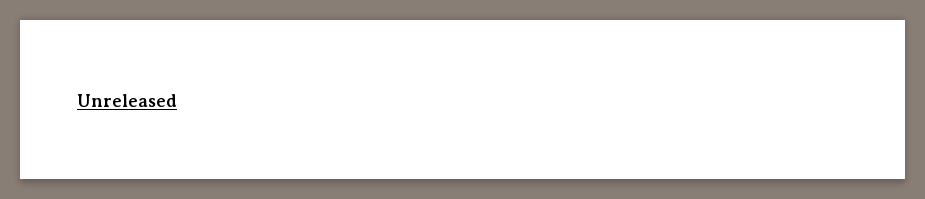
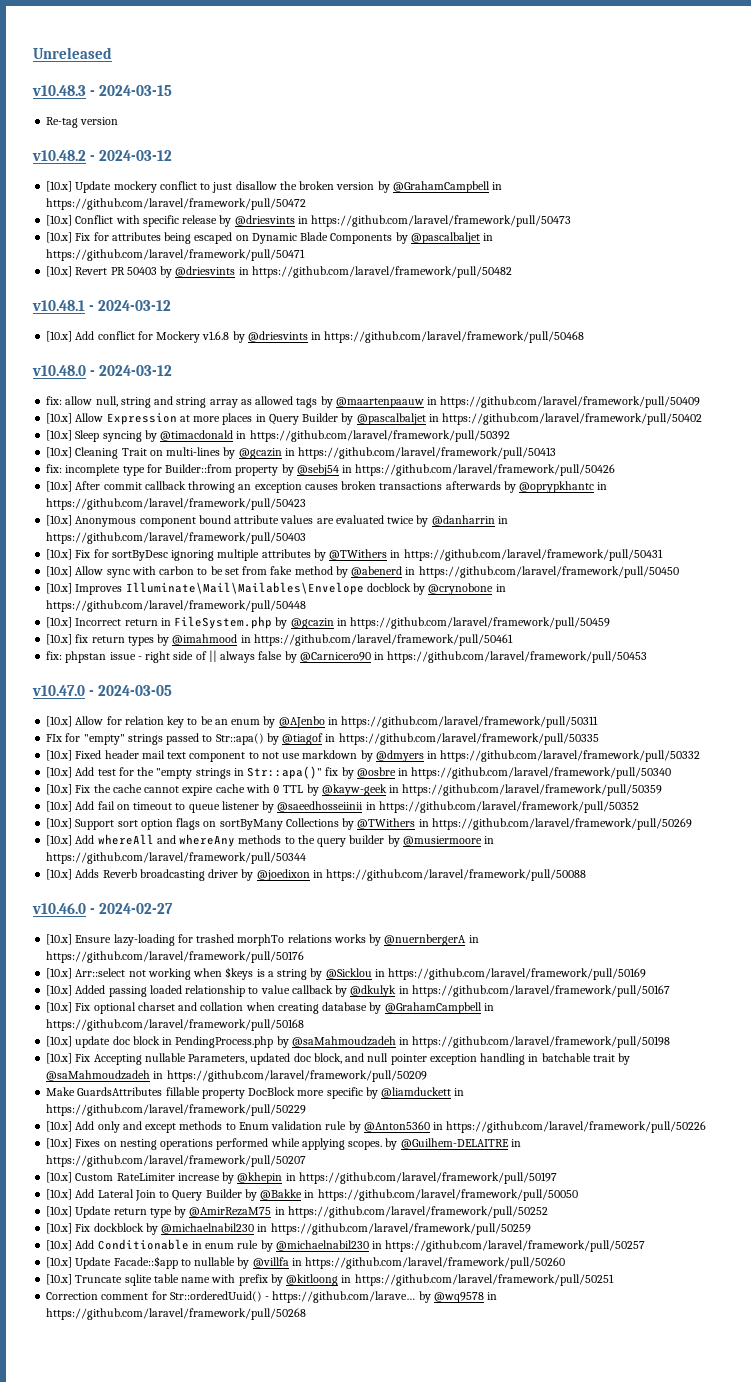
(177, 100) none -> [32,85,173,96] [46,117,119,128] [32,150,173,161] [46,181,503,193] [46,198,307,210] [46,215,572,227] [46,232,494,244] [46,249,306,261] [46,266,512,278] [32,300,172,311] [46,331,585,343] [32,365,173,376] [46,396,701,408] [46,413,703,425] [46,430,510,442] [46,447,557,459] [46,464,616,476] [46,481,608,493] [46,498,307,510] [46,515,508,527] [46,532,307,544] [46,549,663,561] [46,566,679,578] [46,582,506,595] [46,600,307,612] [46,616,611,629] [46,634,513,646] [46,650,648,663] [32,685,173,696] [46,716,599,728] [46,733,599,745] [46,750,701,762] [46,766,672,779] [46,784,663,796] [46,801,639,813] [46,818,692,830] [46,834,495,847] [46,852,307,864] [46,869,587,881] [32,903,174,914] [46,934,479,946] [46,951,305,963] [46,967,647,980] [46,985,670,997] [46,1002,494,1014] [46,1019,305,1031] [46,1036,671,1048] [46,1053,631,1065] [46,1070,427,1082] [46,1087,465,1099] [46,1104,307,1116] [46,1121,707,1133] [46,1138,521,1150] [46,1155,307,1167] [46,1172,557,1184] [46,1189,578,1201] [46,1206,548,1218] [46,1223,531,1235] [46,1239,646,1252] [46,1256,566,1269] [46,1274,614,1286] [46,1291,498,1303] [46,1308,307,1320] // v10.48.3 - 2024-03-15 // Re-tag version // v10.48.2 - 2024-03-12 // [10.x] Update mockery conflict to just disallow the broken version by @GrahamCampbell in https://github.com/laravel/framework/pull/50472 // [10.x] Conflict with specific release by @driesvints in https://github.com/laravel/framework/pull/50473 // [10.x] Fix for attributes being escaped on Dynamic Blade Components by @pascalbaljet in https://github.com/laravel/framework/pull/50471 // [10.x] Revert PR 50403 by @driesvints in https://github.com/laravel/framework/pull/50482 // v10.48.1 - 2024-03-12 // [10.x] Add conflict for Mockery v1.6.8 by @driesvints in https://github.com/laravel/framework/pull/50468 // v10.48.0 - 2024-03-12 // fix: allow null, string and string array as allowed tags by @maartenpaauw in https://github.com/laravel/framework/pull/50409 // [10.x] Allow Expression at more places in Query Builder by @pascalbaljet in https://github.com/laravel/framework/pull/50402 // [10.x] Sleep syncing by @timacdonald in https://github.com/laravel/framework/pull/50392 // [10.x] Cleaning Trait on multi-lines by @gcazin in https://github.com/laravel/framework/pull/50413 // fix: incomplete type for Builder::from property by @sebj54 in https://github.com/laravel/framework/pull/50426 // [10.x] After commit callback throwing an exception causes broken transactions afterwards by @oprypkhantc in https://github.com/laravel/framework/pull/50423 // [10.x] Anonymous component bound attribute values are evaluated twice by @danharrin in https://github.com/laravel/framework/pull/50403 // [10.x] Fix for sortByDesc ignoring multiple attributes by @TWithers in https://github.com/laravel/framework/pull/50431 // [10.x] Allow sync with carbon to be set from fake method by @abenerd in https://github.com/laravel/framework/pull/50450 // [10.x] Improves Illuminate\Mail\Mailables\Envelope docblock by @crynobone in https://github.com/laravel/framework/pull/50448 // [10.x] Incorrect return in FileSystem.php by @gcazin in https://github.com/laravel/framework/pull/50459 // [10.x] fix return types by @imahmood in https://github.com/laravel/framework/pull/50461 // fix: phpstan issue - right side of || always false by @Carnicero90 in https://github.com/laravel/framework/pull/50453 // v10.47.0 - 2024-03-05 // [10.x] Allow for relation key to be an enum by @AJenbo in https://github.com/laravel/framework/pull/50311 // FIx for "empty" strings passed to Str::apa() by @tiagof in https://github.com/laravel/framework/pull/50335 // [10.x] Fixed header mail text component to not use markdown by @dmyers in https://github.com/laravel/framework/pull/50332 // [10.x] Add test for the "empty strings in Str::apa()" fix by @osbre in https://github.com/laravel/framework/pull/50340 // [10.x] Fix the cache cannot expire cache with 0 TTL by @kayw-geek in https://github.com/laravel/framework/pull/50359 // [10.x] Add fail on timeout to queue listener by @saeedhosseiinii in https://github.com/laravel/framework/pull/50352 // [10.x] Support sort option flags on sortByMany Collections by @TWithers in https://github.com/laravel/framework/pull/50269 // [10.x] Add whereAll and whereAny methods to the query builder by @musiermoore in https://github.com/laravel/framework/pull/50344 // [10.x] Adds Reverb broadcasting driver by @joedixon in https://github.com/laravel/framework/pull/50088 // v10.46.0 - 2024-02-27 // [10.x] Ensure lazy-loading for trashed morphTo relations works by @nuernbergerA in https://github.com/laravel/framework/pull/50176 // [10.x] Arr::select not working when $keys is a string by @Sicklou in https://github.com/laravel/framework/pull/50169 // [10.x] Added passing loaded relationship to value callback by @dkulyk in https://github.com/laravel/framework/pull/50167 // [10.x] Fix optional charset and collation when creating database by @GrahamCampbell in https://github.com/laravel/framework/pull/50168 // [10.x] update doc block in PendingProcess.php by @saMahmoudzadeh in https://github.com/laravel/framework/pull/50198 // [10.x] Fix Accepting nullable Parameters, updated doc block, and null pointer exception handling in batchable trait by @saMahmoudzadeh in https://github.com/laravel/framework/pull/50209 // Make GuardsAttributes fillable property DocBlock more specific by @liamduckett in https://github.com/laravel/framework/pull/50229 // [10.x] Add only and except methods to Enum validation rule by @Anton5360 in https://github.com/laravel/framework/pull/50226 // [10.x] Fixes on nesting operations performed while applying scopes. by @Guilhem-DELAITRE in https://github.com/laravel/framework/pull/50207 // [10.x] Custom RateLimiter increase by @khepin in https://github.com/laravel/framework/pull/50197 // [10.x] Add Lateral Join to Query Builder by @Bakke in https://github.com/laravel/framework/pull/50050 // [10.x] Update return type by @AmirRezaM75 in https://github.com/laravel/framework/pull/50252 // [10.x] Fix dockblock by @michaelnabil230 in https://github.com/laravel/framework/pull/50259 // [10.x] Add Conditionable in enum rule by @michaelnabil230 in https://github.com/laravel/framework/pull/50257 // [10.x] Update Facade::$app to nullable by @villfa in https://github.com/laravel/framework/pull/50260 // [10.x] Truncate sqlite table name with prefix by @kitloong in https://github.com/laravel/framework/pull/50251 // Correction comment for Str::orderedUuid() - https://github.com/larave… by @wq9578 in https://github.com/laravel/framework/pull/50268

